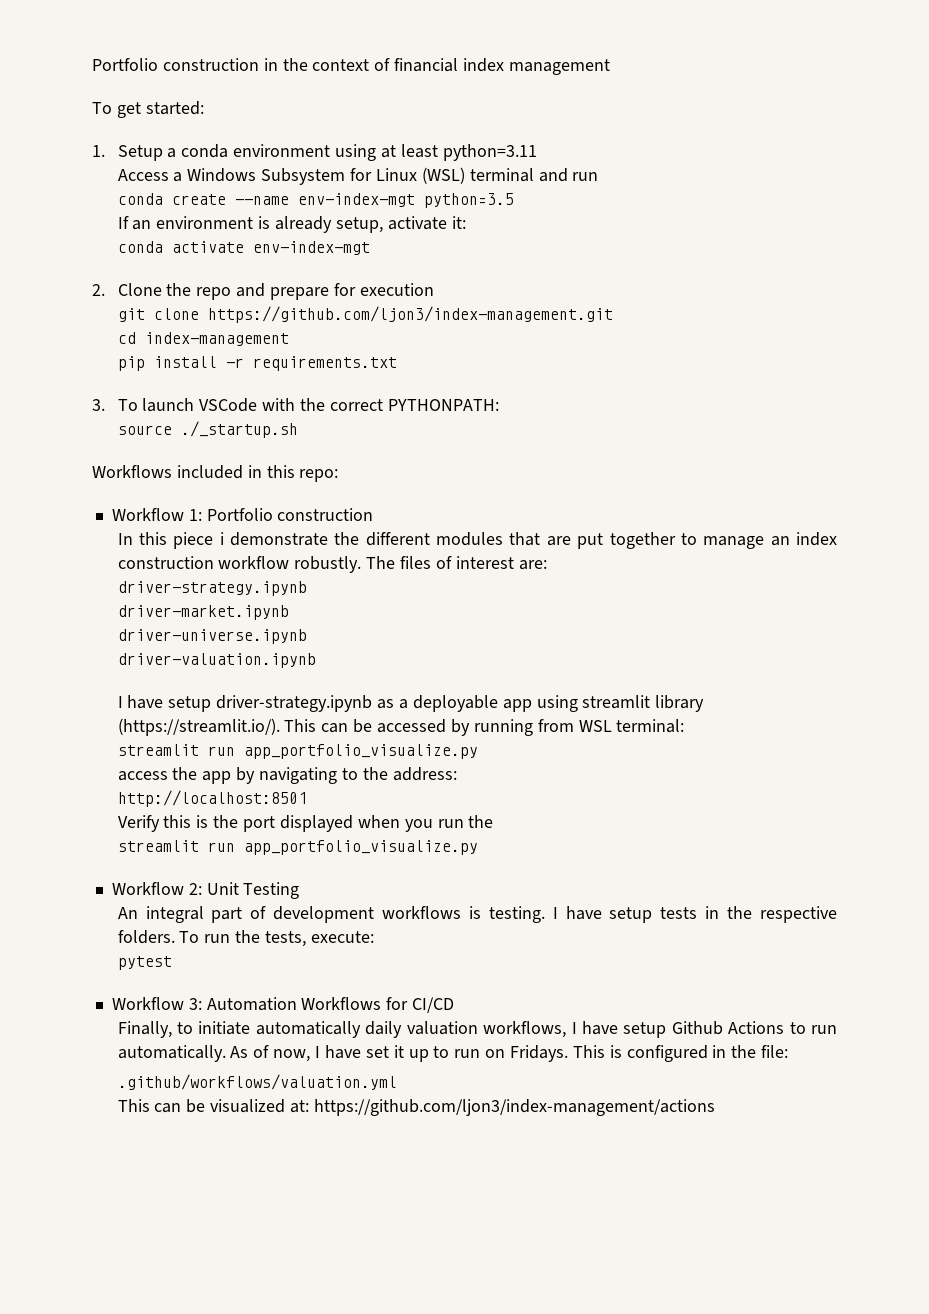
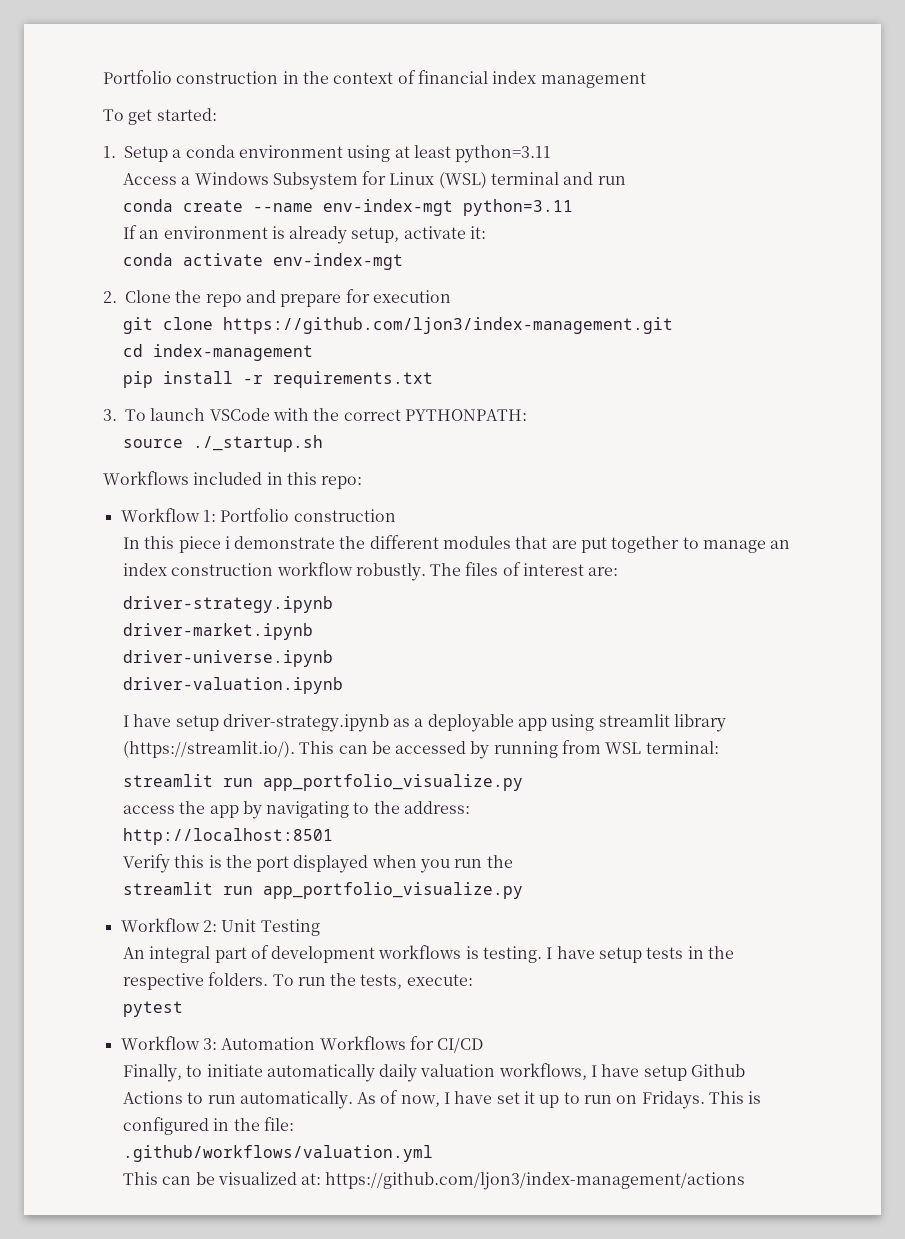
[423,193,514,208] python=3.5 -> [462,199,573,216] python=3.11

